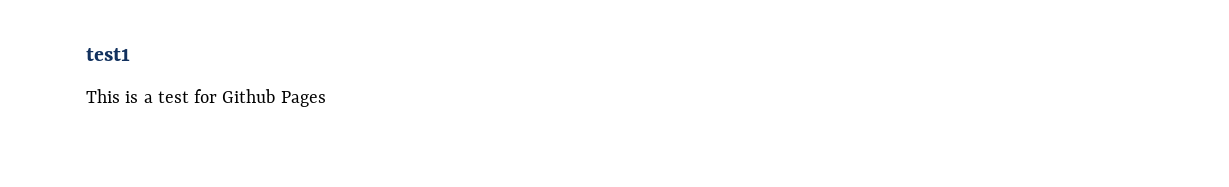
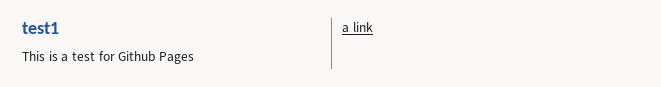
(326, 99) none -> [342,22,373,33] // a link

